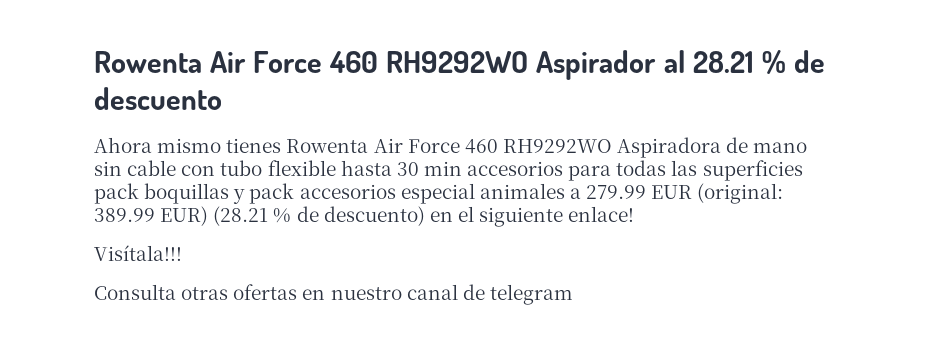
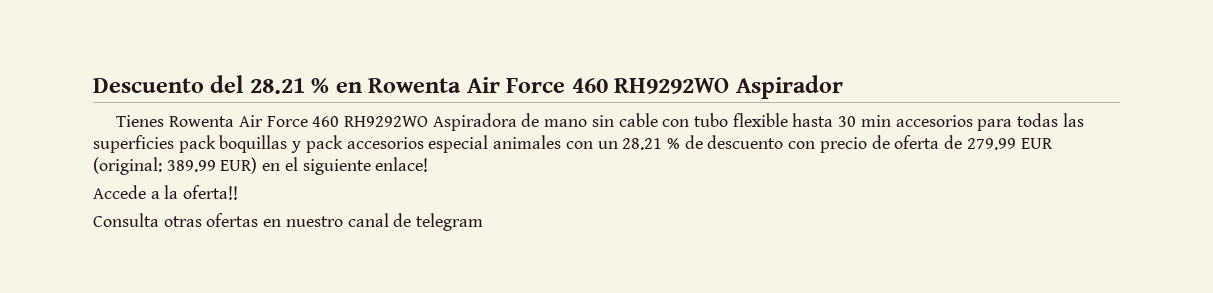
(94, 62) none -> [93,75,362,94] Descuento del 28.21 % en
[663,50,825,74] [94,87,222,110] [94,137,282,153] al 28.21 % de descuento // Ahora mismo tienes -> [116,115,165,127] // Tienes
[569,188,581,199] a -> [565,135,963,153] con un 28.21 % de descuento con precio de oferta de
[213,206,425,226] (28.21 % de descuento) -> (258, 165) none
[94,245,182,261] Visítala!!! -> [93,185,239,200] Accede a la oferta!!

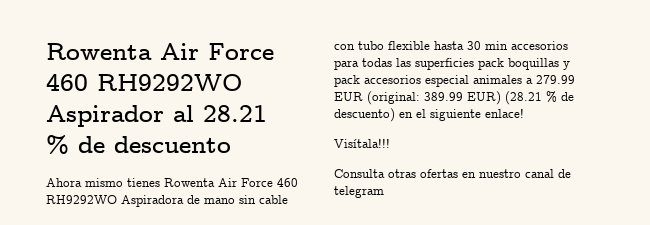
[93,75,362,94] Descuento del 28.21 % en -> (46, 51) none
[116,115,165,127] // Tienes -> [173,105,267,122] [46,135,231,154] [46,178,160,187] al 28.21 % de descuento // Ahora mismo tienes
[565,135,963,153] con un 28.21 % de descuento con precio de oferta de -> [526,78,533,84] a
(258, 165) none -> [505,91,574,105] [334,108,395,122] (28.21 % de descuento)
[93,185,239,200] Accede a la oferta!! -> [334,138,390,148] Visítala!!!

